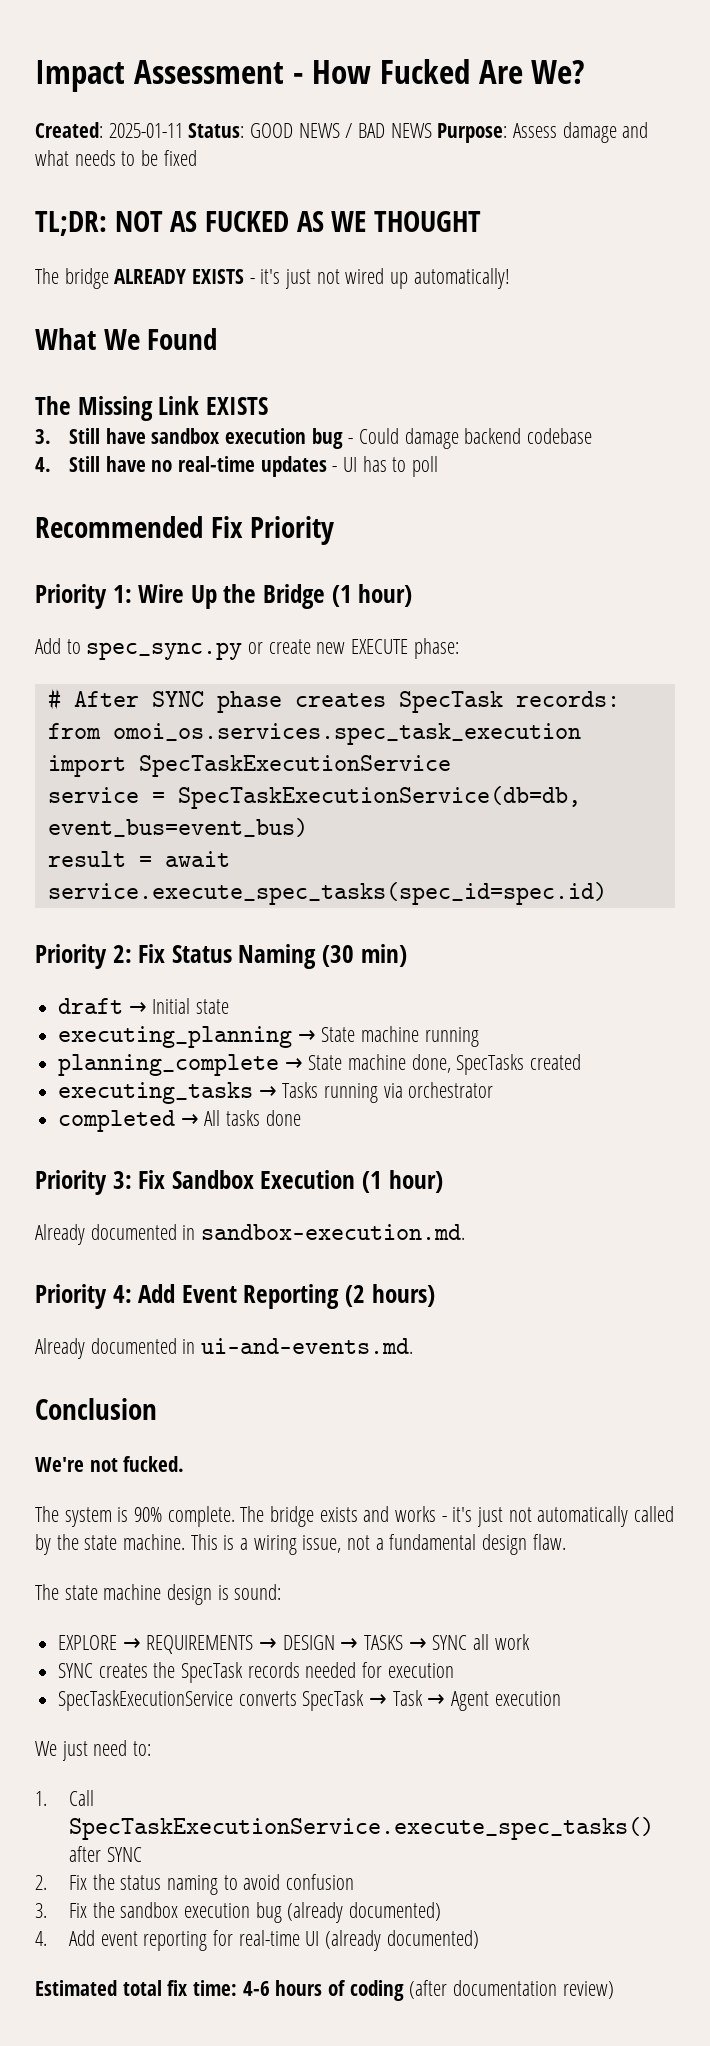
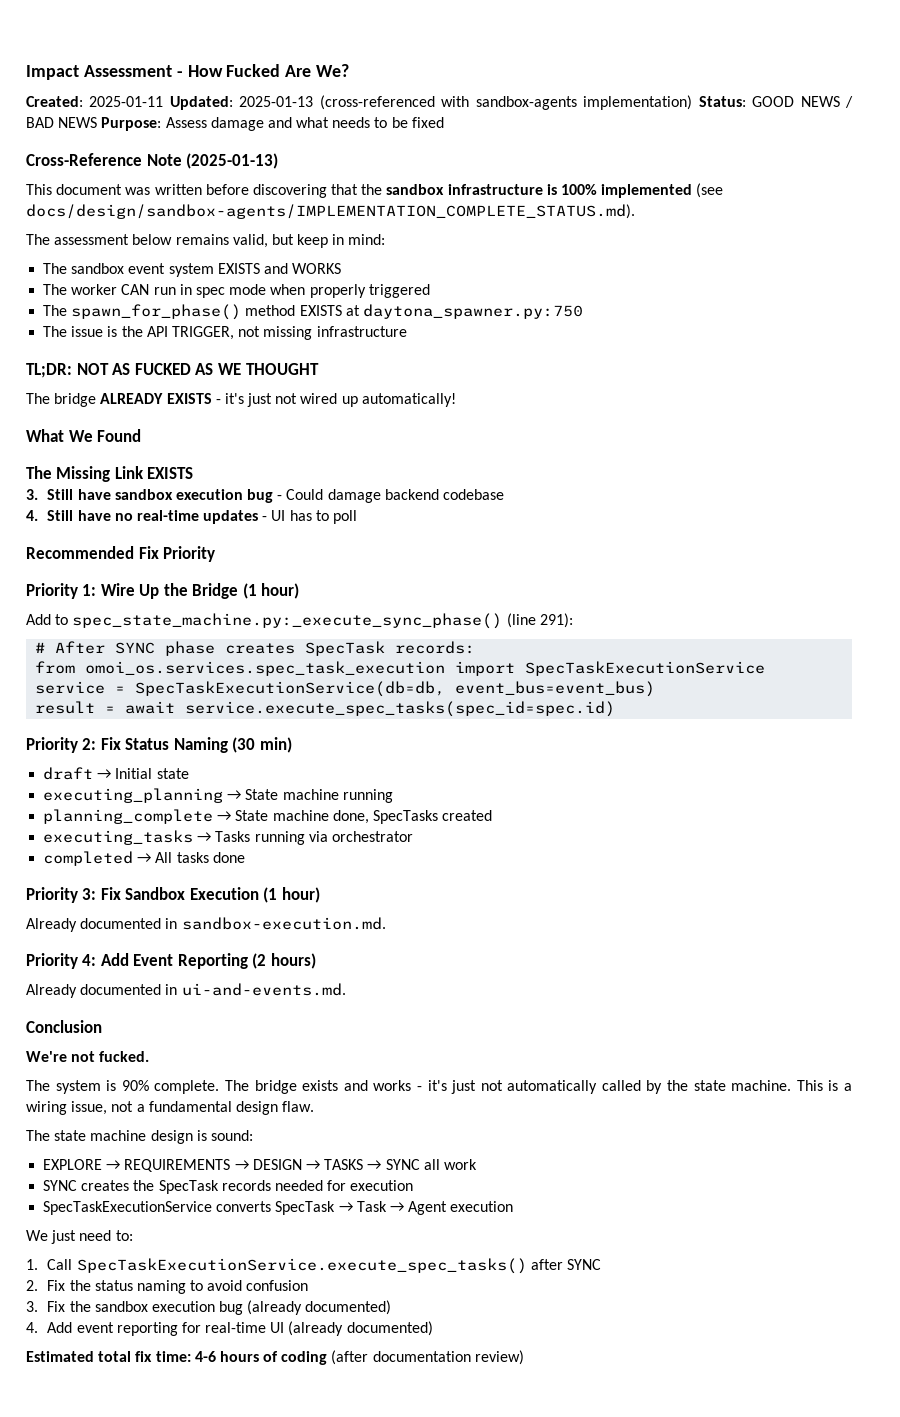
(183, 130) none -> [169,95,693,110] Updated: 2025-01-13 (cross-referenced with sandbox-agents implementation)
(197, 158) none -> [26,153,279,169] [26,183,724,198] [26,204,635,219] [26,234,386,248] [43,263,342,277] [43,284,430,298] [43,304,583,320] [43,326,407,340] // Cross-Reference Note (2025-01-13) // This document was written before discovering that the sandbox infrastructure is 100% implemented (see docs/design/sandbox-agents/IMPLEMENTATION_COMPLETE_STATUS.md). // The assessment below remains valid, but keep in mind: // The sandbox event system EXISTS and WORKS // The worker CAN run in spec mode when properly triggered // The spawn_for_phase() method EXISTS at daytona_spawner.py:750 // The issue is the API TRIGGER, not missing infrastructure
[86,638,459,660] spec_sync.py or create new EXECUTE phase: -> [72,613,573,629] spec_state_machine.py:_execute_sync_phase() (line 291):

